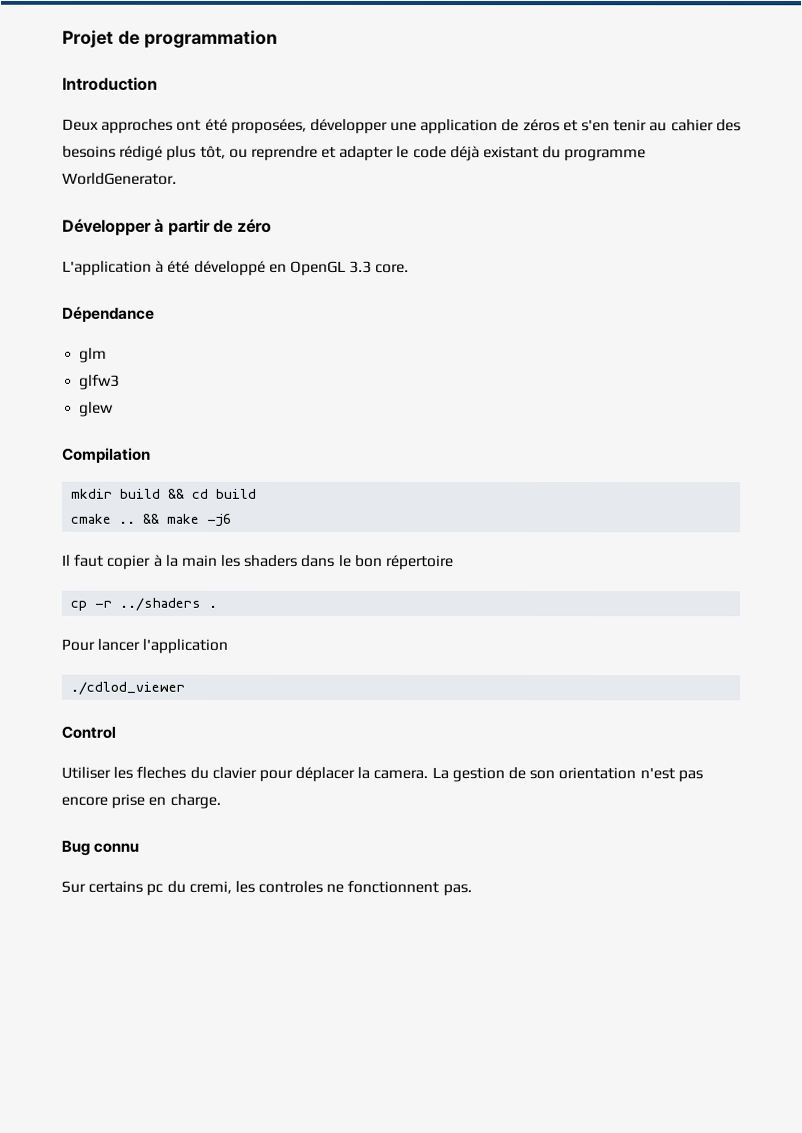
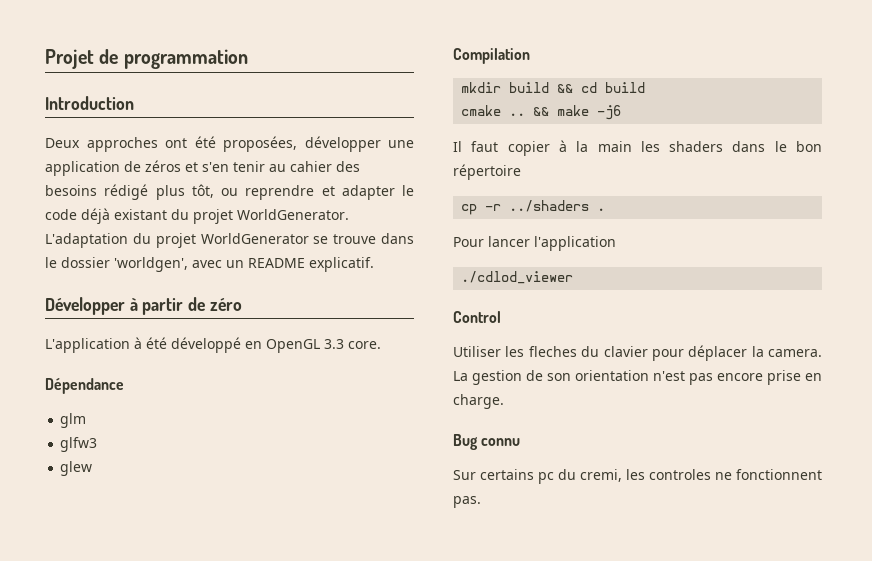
[564,149,647,162] programme -> [193,209,233,224] projet
(177, 178) none -> [45,233,414,248] [45,257,374,272] L'adaptation du projet WorldGenerator se trouve dans le dossier 'worldgen', avec un README explicatif.

